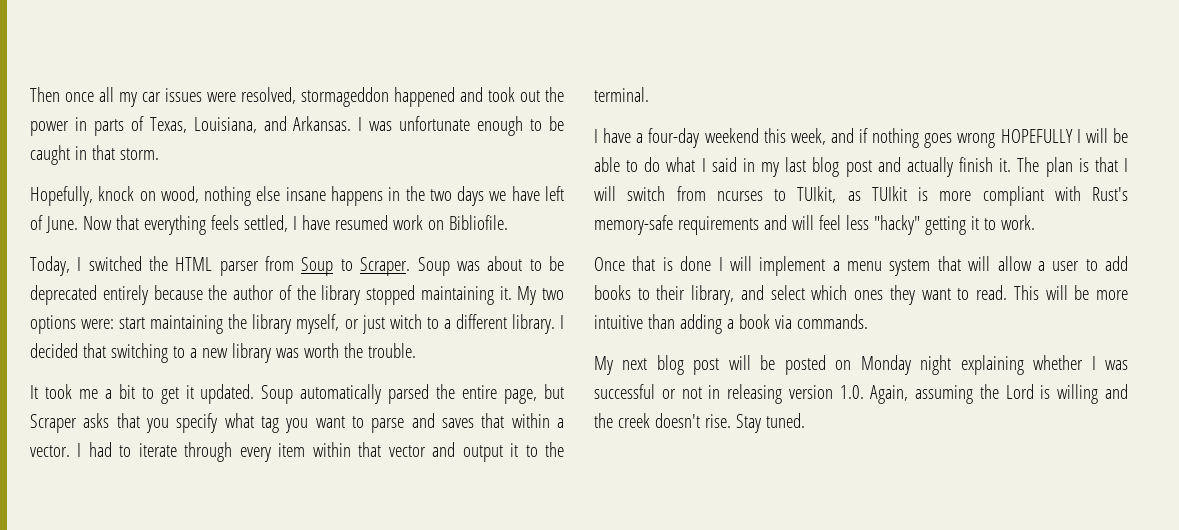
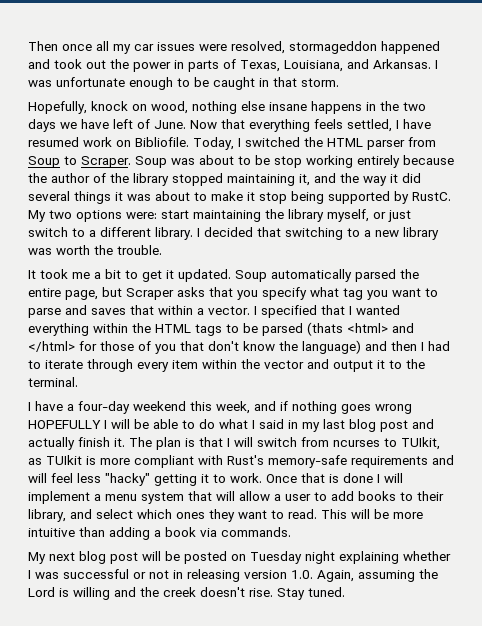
(508, 222) // -> (189, 142) none
[30,285,97,305] deprecated -> [274,155,353,168] stop working
[499,286,512,300] it. -> [299,173,421,186] [28,191,451,204] it, and the way it did several things it was about to make it stop being supported by RustC.
[389,314,422,329] witch -> [28,227,68,237] switch
(82, 450) none -> [261,305,400,318] [28,322,414,336] [28,340,424,354] specified that I wanted everything within the HTML tags to be parsed (thats <html> and </html> for those of you that don't know the language) and then I
[358,442,382,457] that -> [241,359,260,369] the
(1035, 222) // -> (262, 478) none
[860,355,911,375] Monday -> [250,551,302,564] Tuesday

